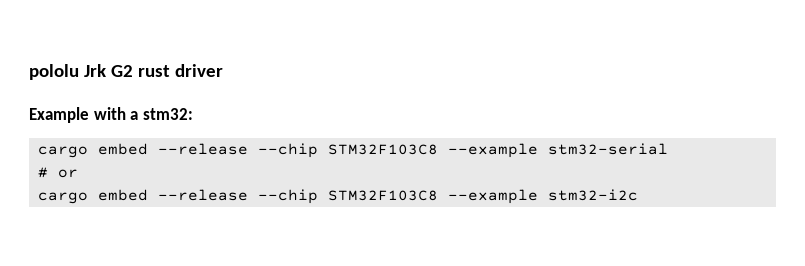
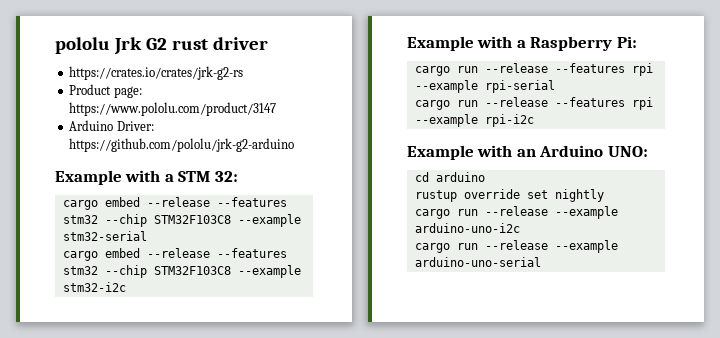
[29,107,193,123] [37,143,248,158] // Example with a stm32: // cargo embed --release -> [69,66,244,80] [69,84,142,98] [69,102,277,116] [69,120,154,131] [69,138,295,152] [55,170,238,185] [62,197,287,210] [62,215,98,224] // https://crates.io/crates/jrk-g2-rs // Product page: https://www.pololu.com/product/3147 // Arduino Driver: https://github.com/pololu/jrk-g2-arduino // Example with a STM 32: // cargo embed --release --features stm32
[37,167,78,178] [37,189,248,204] // # or // cargo embed --release -> [62,248,287,261] [62,266,98,275] // cargo embed --release --features stm32
(638, 195) none -> [407,36,637,51] [414,63,653,76] [414,80,555,93] [414,97,653,110] [414,114,534,127] [407,145,648,160] [414,172,485,182] [414,189,604,202] [414,206,618,219] [414,223,520,233] [414,240,618,253] [414,257,541,267] // Example with a Raspberry Pi: // cargo run --release --features rpi --example rpi-serial // cargo run --release --features rpi --example rpi-i2c // Example with an Arduino UNO: // cd arduino // rustup override set nightly // cargo run --release --example arduino-uno-i2c // cargo run --release --example arduino-uno-serial

